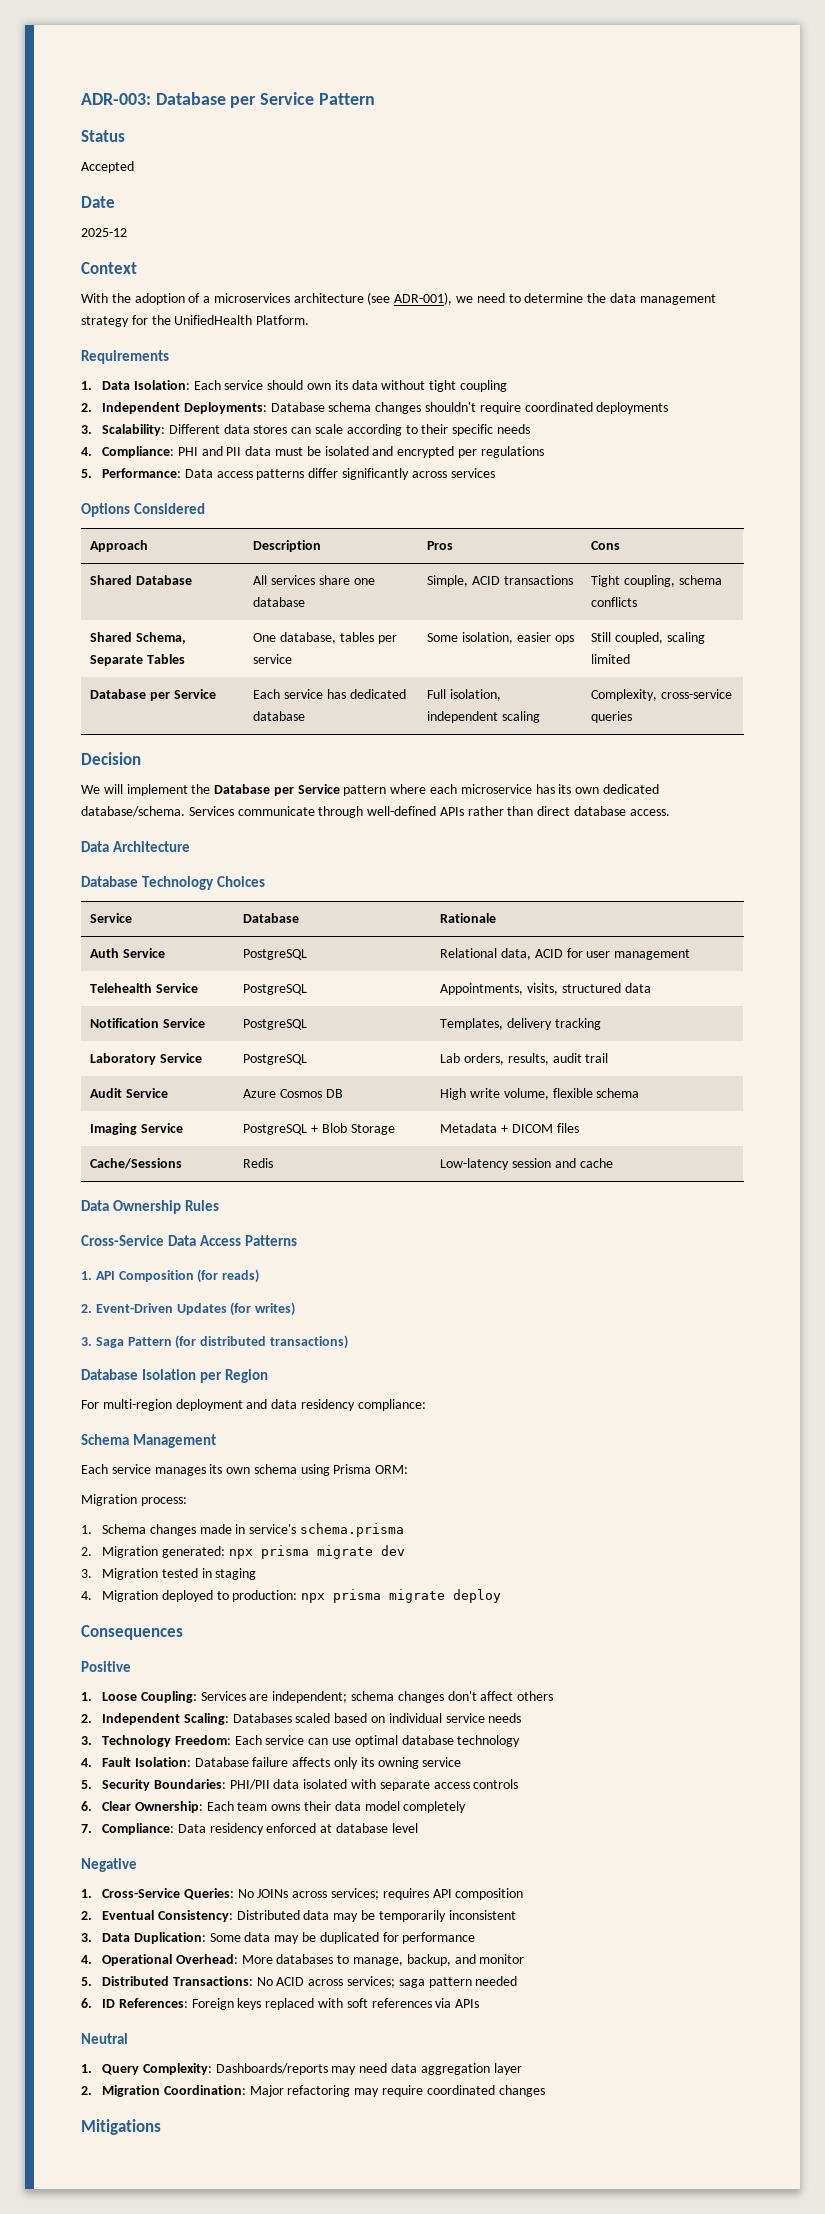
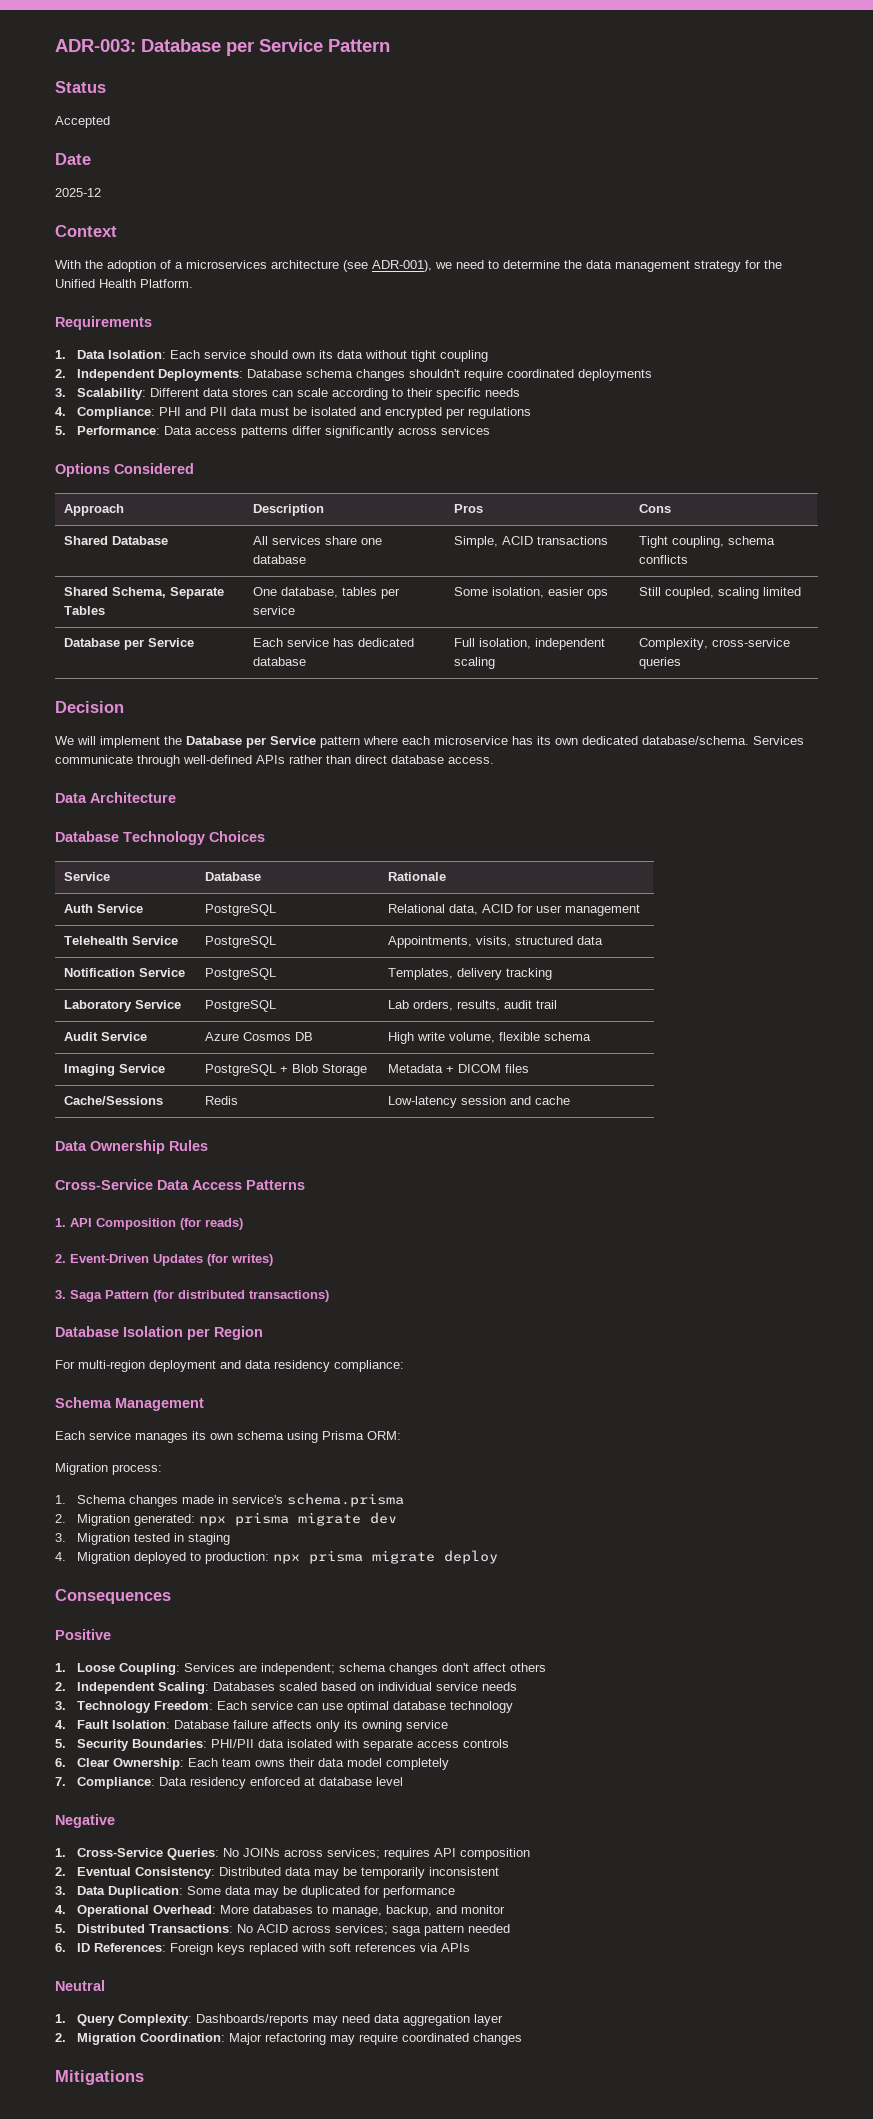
[174,315,253,325] UnifiedHealth -> [55,279,136,288] Unified Health

